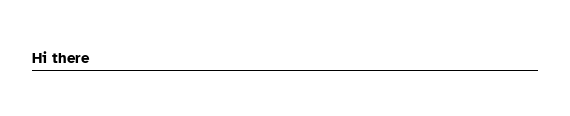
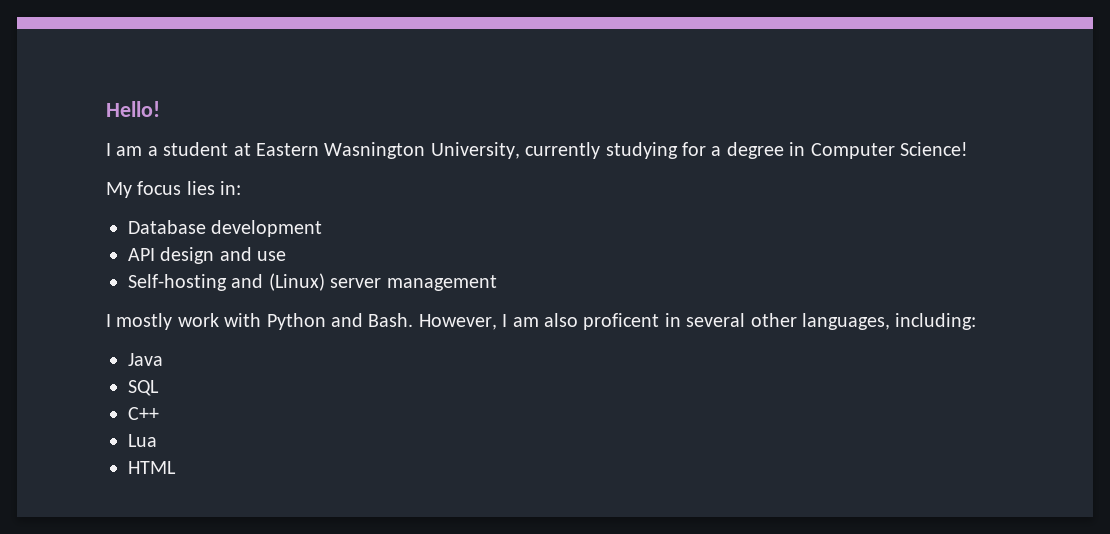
[32,51,90,63] Hi there -> [106,101,160,117] [106,142,968,159] [106,181,242,198] [128,220,323,237] [128,247,287,264] [128,273,497,291] [106,313,977,330] [128,353,163,366] [128,380,159,396] [128,407,159,420] [128,434,157,447] [128,461,176,474] Hello! // I am a student at Eastern Wasnington University, currently studying for a degree in Computer Science! // My focus lies in: // Database development // API design and use // Self-hosting and (Linux) server management // I mostly work with Python and Bash. However, I am also proficent in several other languages, including: // Java // SQL // C++ // Lua // HTML

